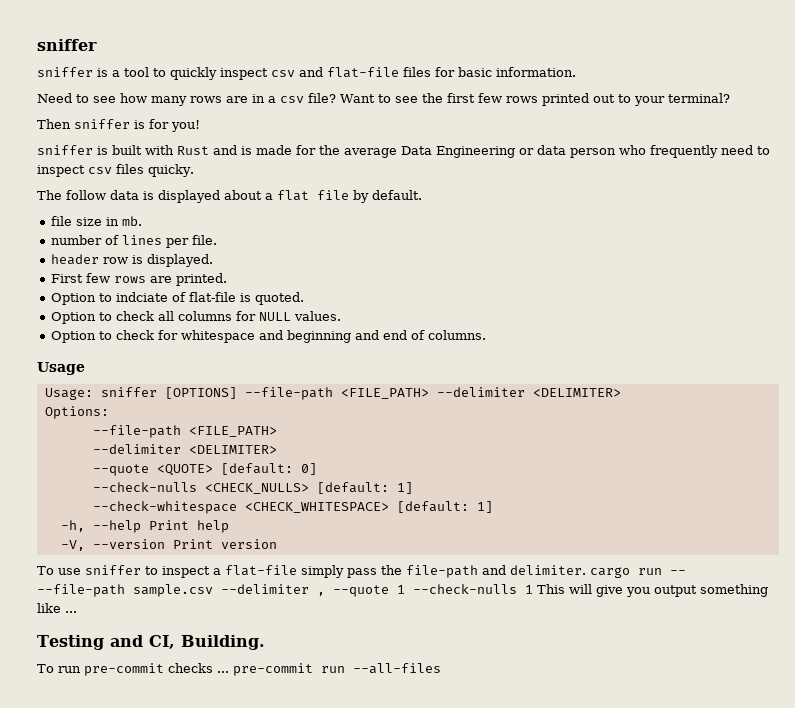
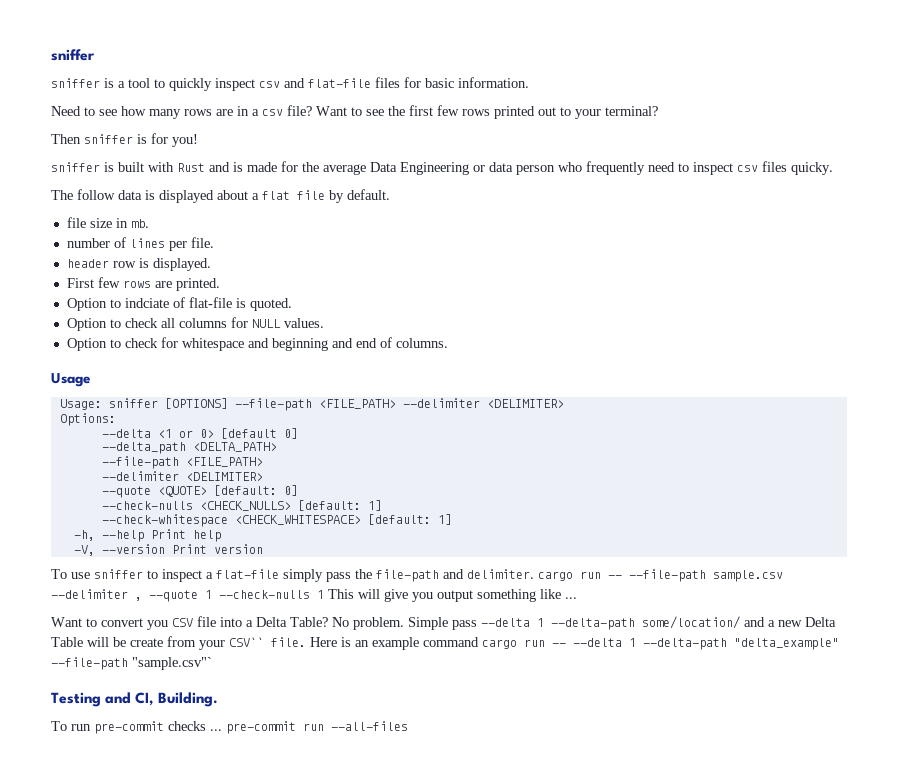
(109, 412) none -> [101,428,298,439] [101,442,277,454] // --delta <1 or 0> [default 0] // --delta_path <DELTA_PATH>
(77, 612) none -> [51,616,836,630] [51,636,839,650] [51,657,212,670] // Want to convert you CSV file into a Delta Table? No problem. Simple pass --delta 1 --delta-path some/location/ and a new Delta Table will be create from your CSV`` file. Here is an example command cargo run -- --delta 1 --delta-path "delta_example" --file-path "sample.csv"`

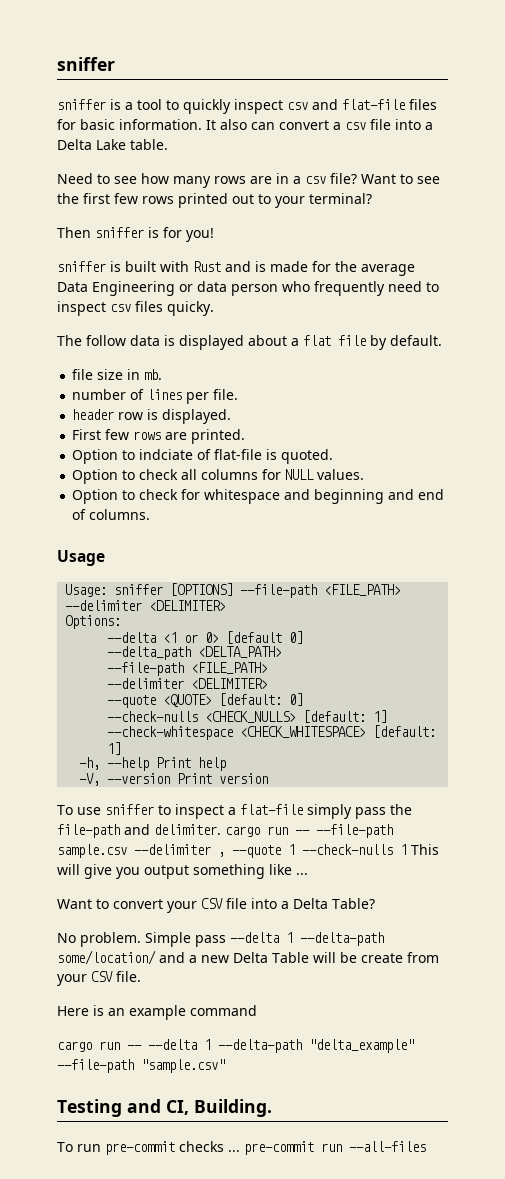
(529, 82) none -> [206,119,433,130] [57,139,168,150] It also can convert a csv file into a Delta Lake table.
[147,620,168,630] you -> [167,901,197,913] your
(328, 622) none -> (375, 903) //
[229,637,306,647] CSV`` file. -> [91,971,141,982] CSV file. //
(479, 642) none -> (257, 1010) //
[132,657,212,670] "sample.csv"` -> [141,1059,225,1073] "sample.csv"

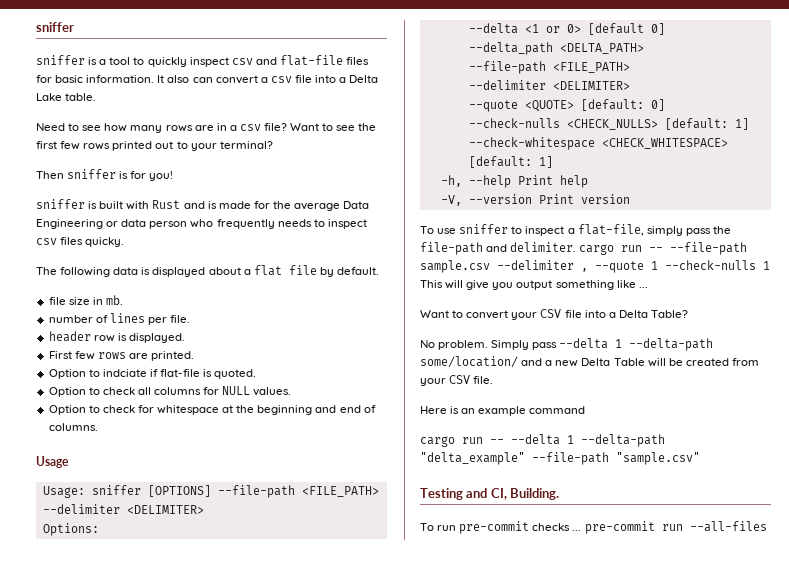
[388,281,422,292] need -> [277,219,312,227] needs
[86,335,126,346] follow -> [60,267,111,277] following
[197,449,212,460] of -> [149,369,158,377] if
[284,489,311,500] and -> [222,405,255,413] at the
[240,804,303,815] flat-file -> [577,224,644,236] flat-file,
[145,932,191,947] Simple -> [491,340,530,350] Simply
[361,953,403,963] create -> [685,358,729,366] created

